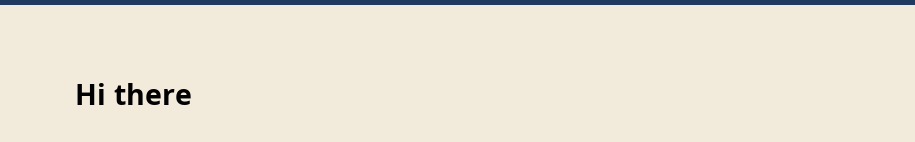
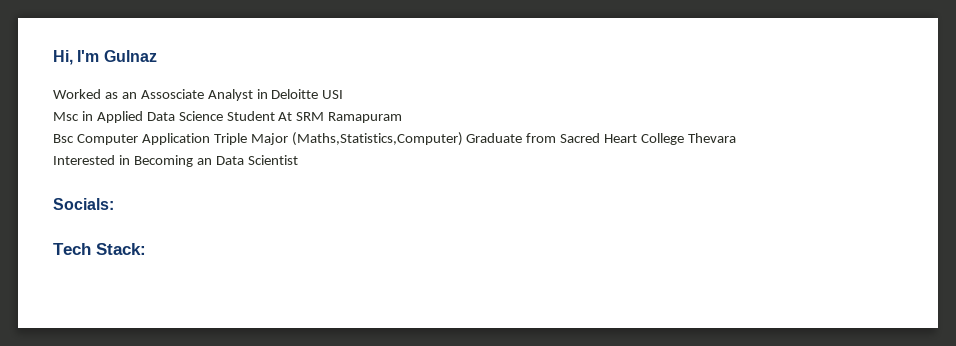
[75,83,192,105] Hi there -> [53,50,157,65] [53,89,344,101] [53,111,403,123] [53,132,737,146] [53,155,298,167] [53,198,114,210] [53,243,146,255] Hi, I'm Gulnaz // Worked as an Assosciate Analyst in Deloitte USI // Msc in Applied Data Science Student At SRM Ramapuram // Bsc Computer Application Triple Major (Maths,Statistics,Computer) Graduate from Sacred Heart College Thevara // Interested in Becoming an Data Scientist // Socials: // Tech Stack:

